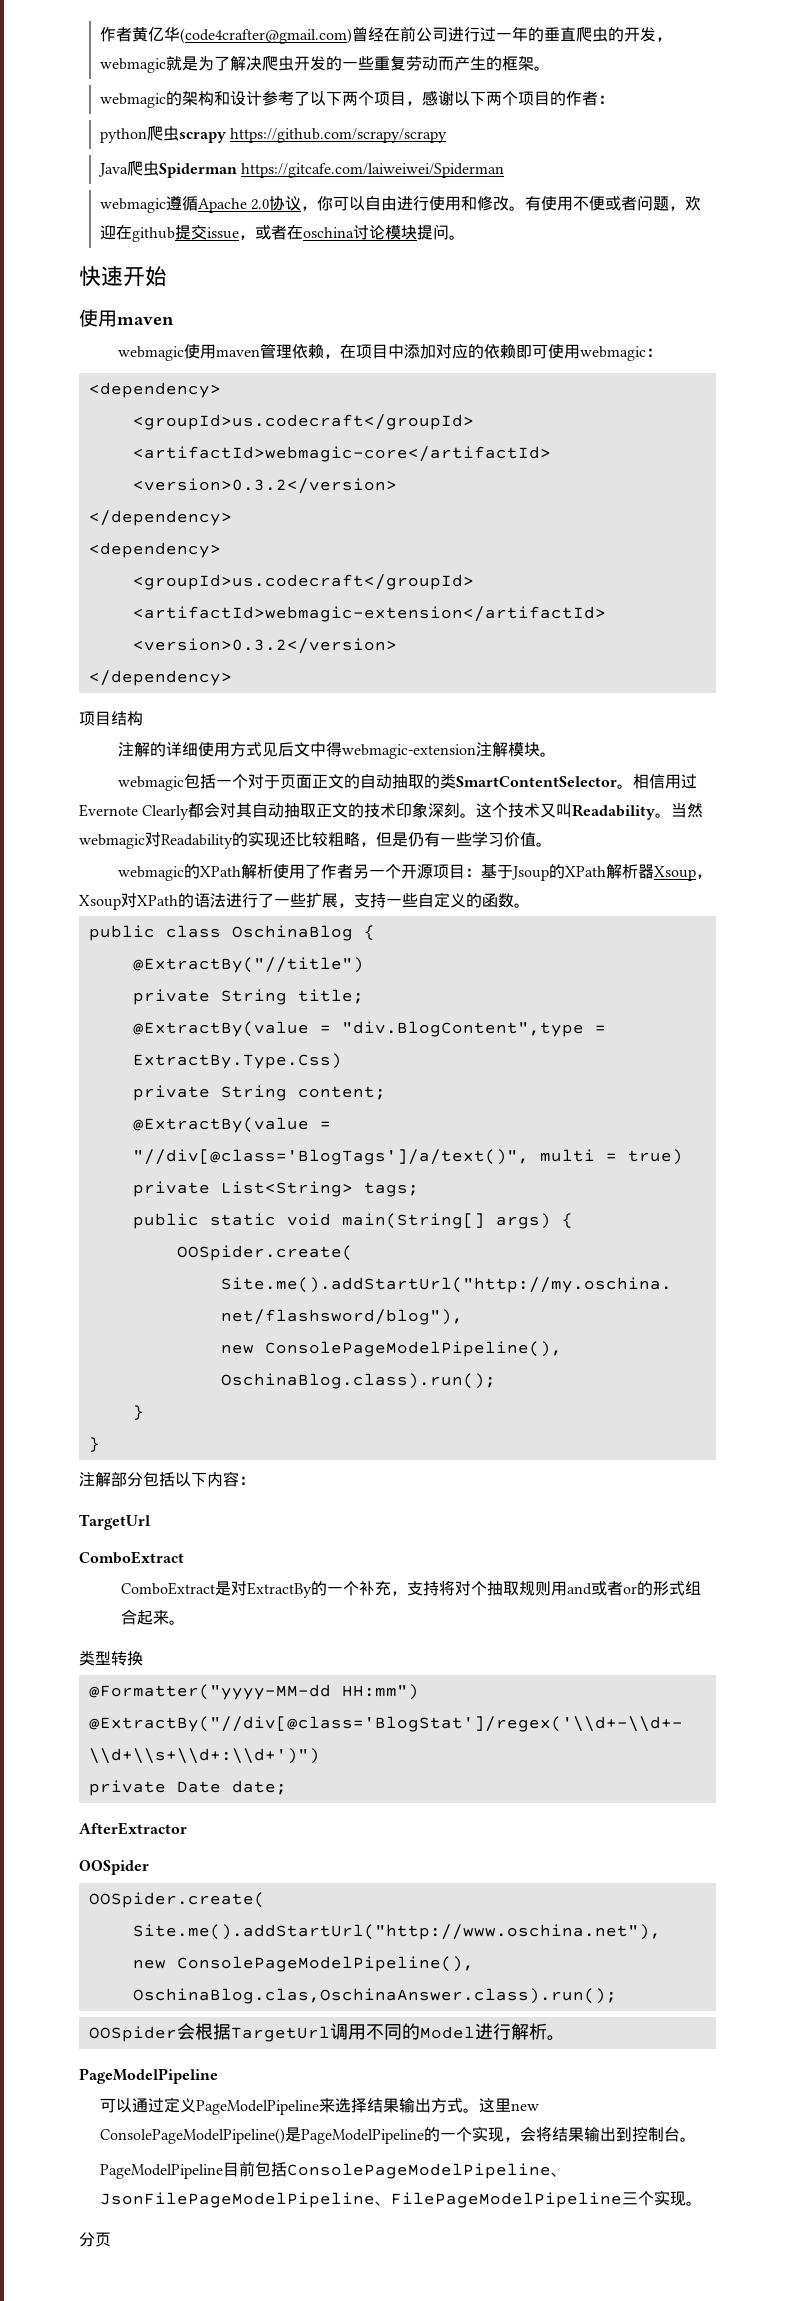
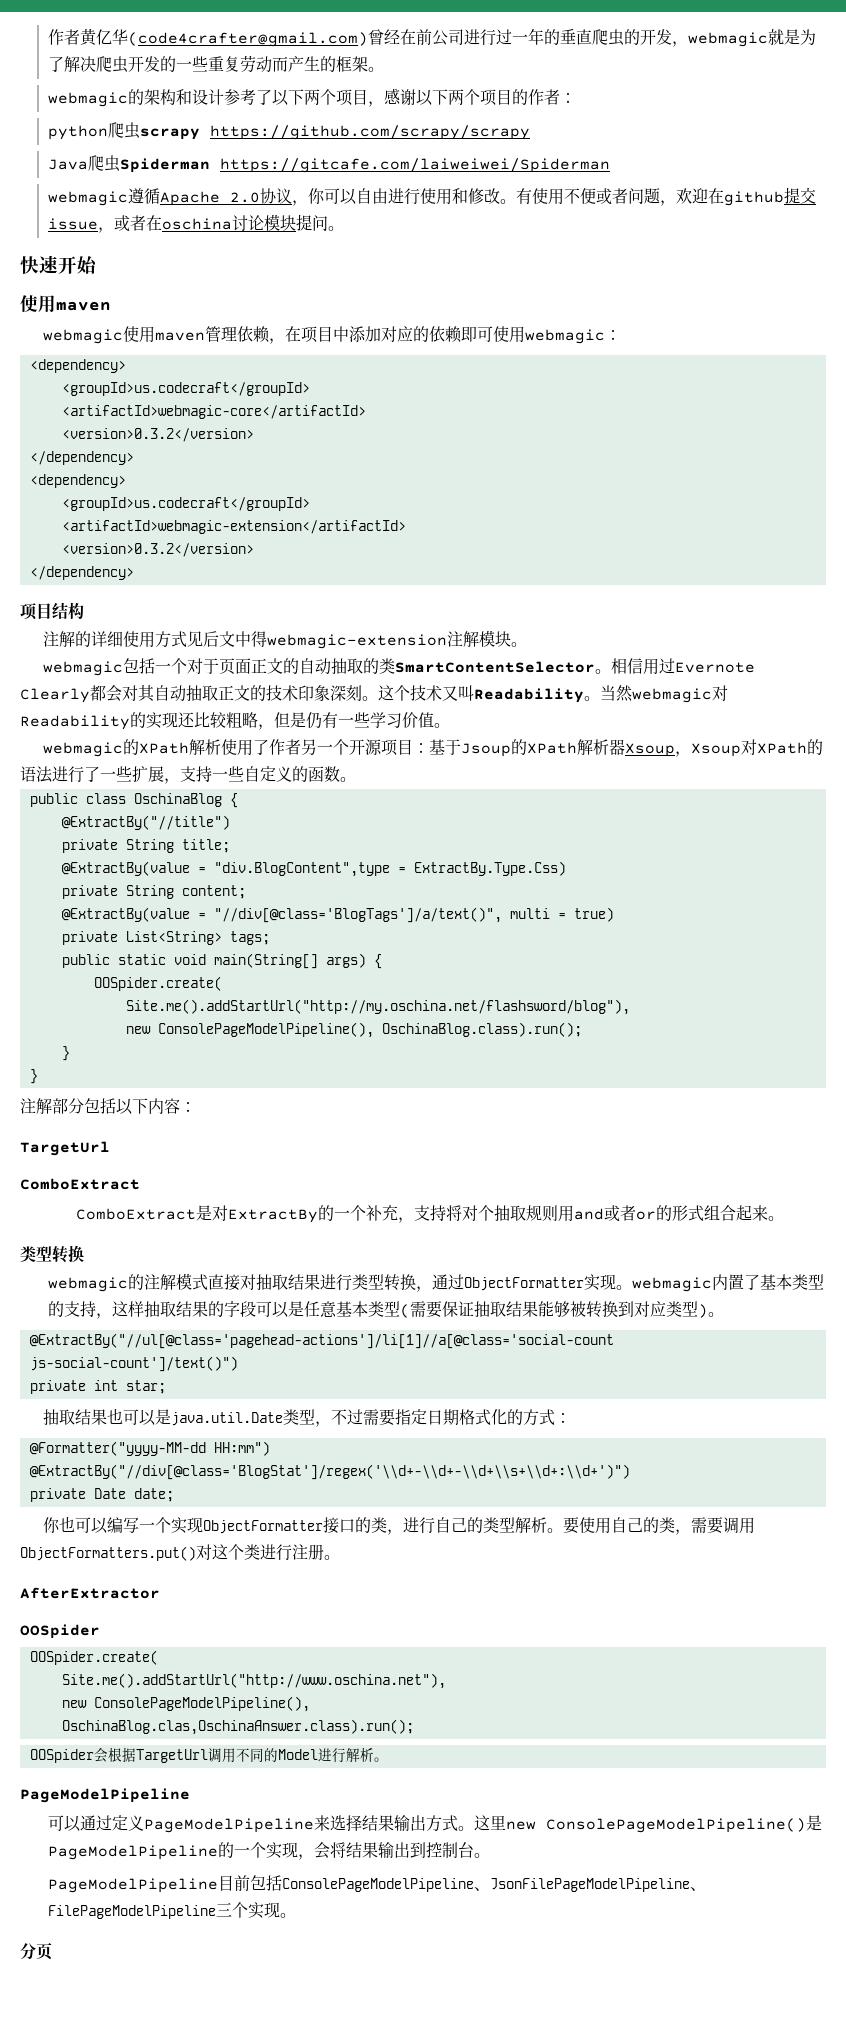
(143, 1658) none -> [48,1273,825,1292] [48,1301,725,1319] [29,1333,614,1349] [29,1356,238,1372] [29,1380,166,1394] [43,1408,572,1427] // webmagic的注解模式直接对抽取结果进行类型转换，通过ObjectFormatter实现。webmagic内置了基本类型的支持，这样抽取结果的字段可以是任意基本类型(需要保证抽取结果能够被转换到对应类型)。 // @ExtractBy("//ul[@class='pagehead-actions']/li[1]//a[@class='social-count js-social-count']/text()") // private int star; // 抽取结果也可以是java.util.Date类型，不过需要指定日期格式化的方式：
(287, 1787) none -> [43,1516,756,1535] [20,1544,340,1561] // 你也可以编写一个实现ObjectFormatter接口的类，进行自己的类型解析。要使用自己的类，需要调用ObjectFormatters.put()对这个类进行注册。

